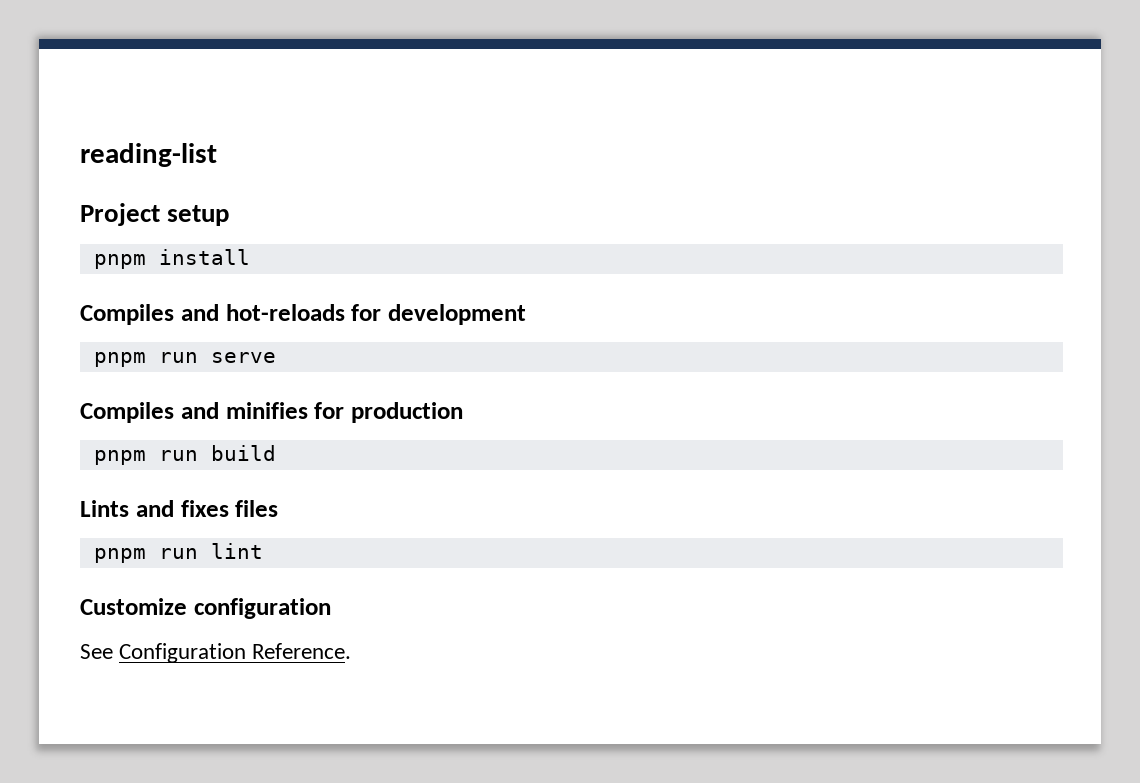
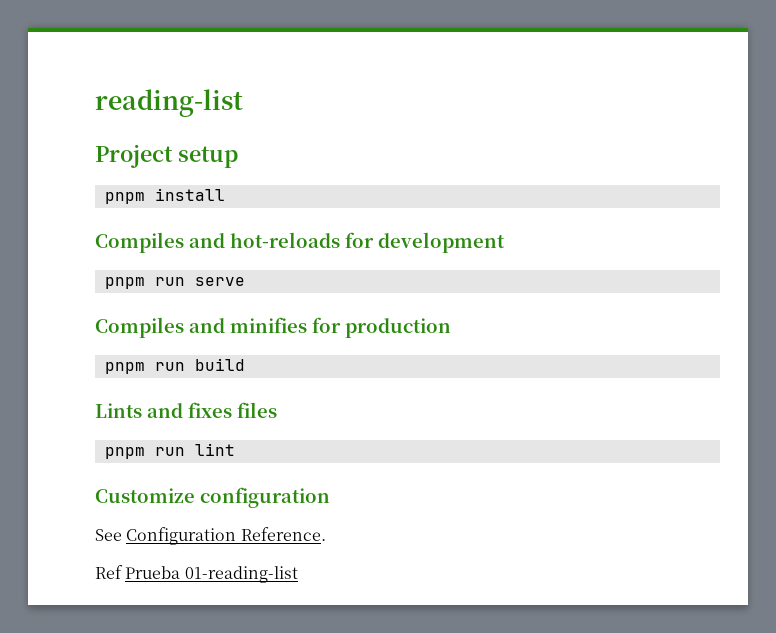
(352, 651) none -> [95,565,298,583] // Ref Prueba 01-reading-list

